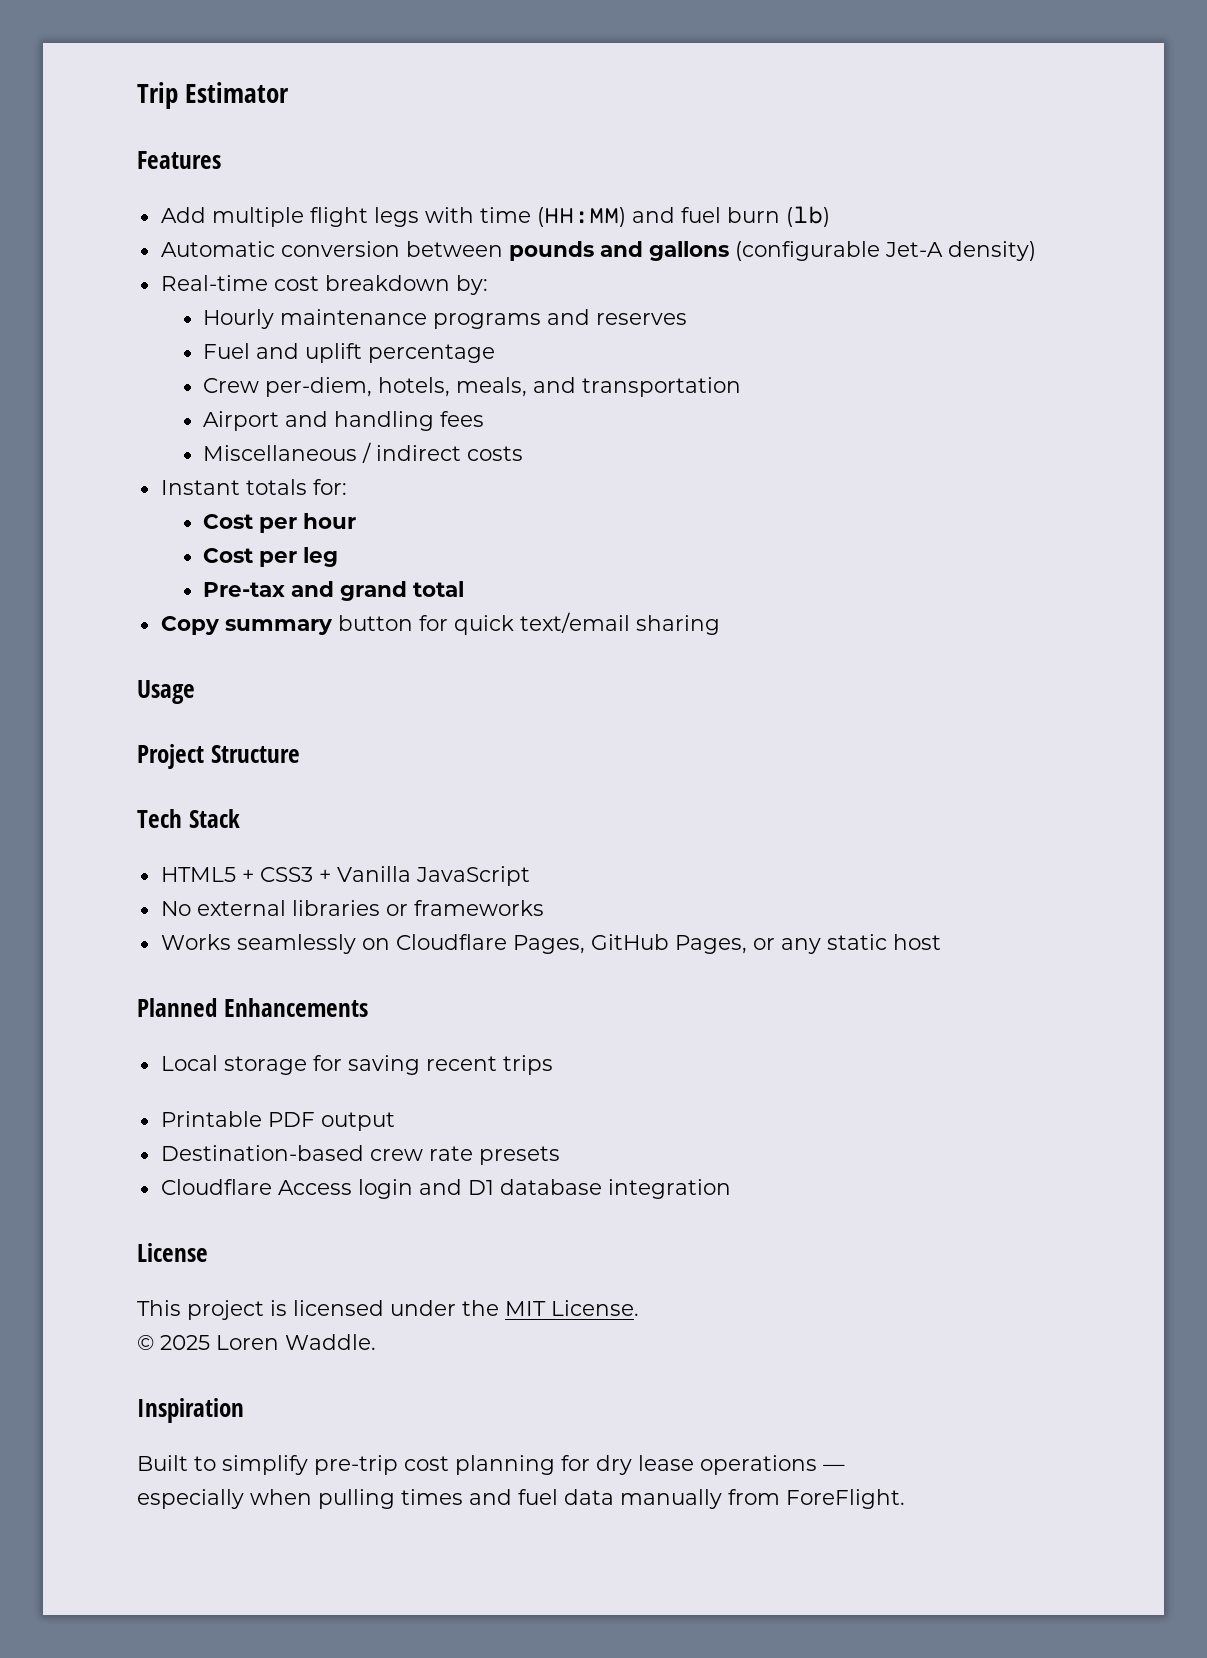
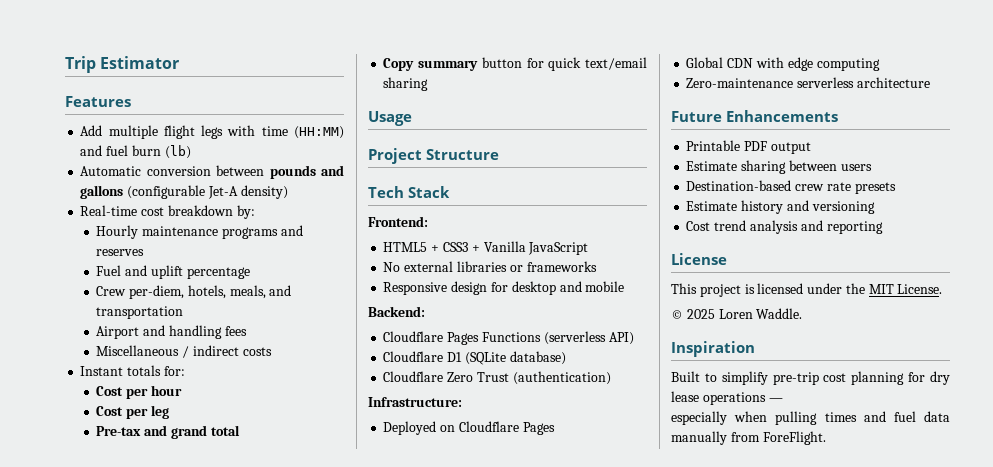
(240, 818) none -> [368,216,428,227] // Frontend:
[160,934,941,954] [137,998,368,1017] [160,1055,553,1075] Works seamlessly on Cloudflare Pages, GitHub Pages, or any static host // Planned Enhancements // Local storage for saving recent trips -> [383,281,625,295] [368,306,425,317] [383,331,634,345] [383,351,566,365] [383,371,611,385] [368,397,462,407] [383,421,555,435] [686,57,880,71] [686,77,930,88] [671,110,839,122] Responsive design for desktop and mobile // Backend: // Cloudflare Pages Functions (serverless API) // Cloudflare D1 (SQLite database) // Cloudflare Zero Trust (authentication) // Infrastructure: // Deployed on Cloudflare Pages // Global CDN with edge computing // Zero-maintenance serverless architecture // Future Enhancements
(395, 1121) none -> [686,160,872,174] // Estimate sharing between users
[160,1179,731,1199] Cloudflare Access login and D1 database integration -> [686,200,875,214] [686,220,883,234] Estimate history and versioning // Cost trend analysis and reporting

